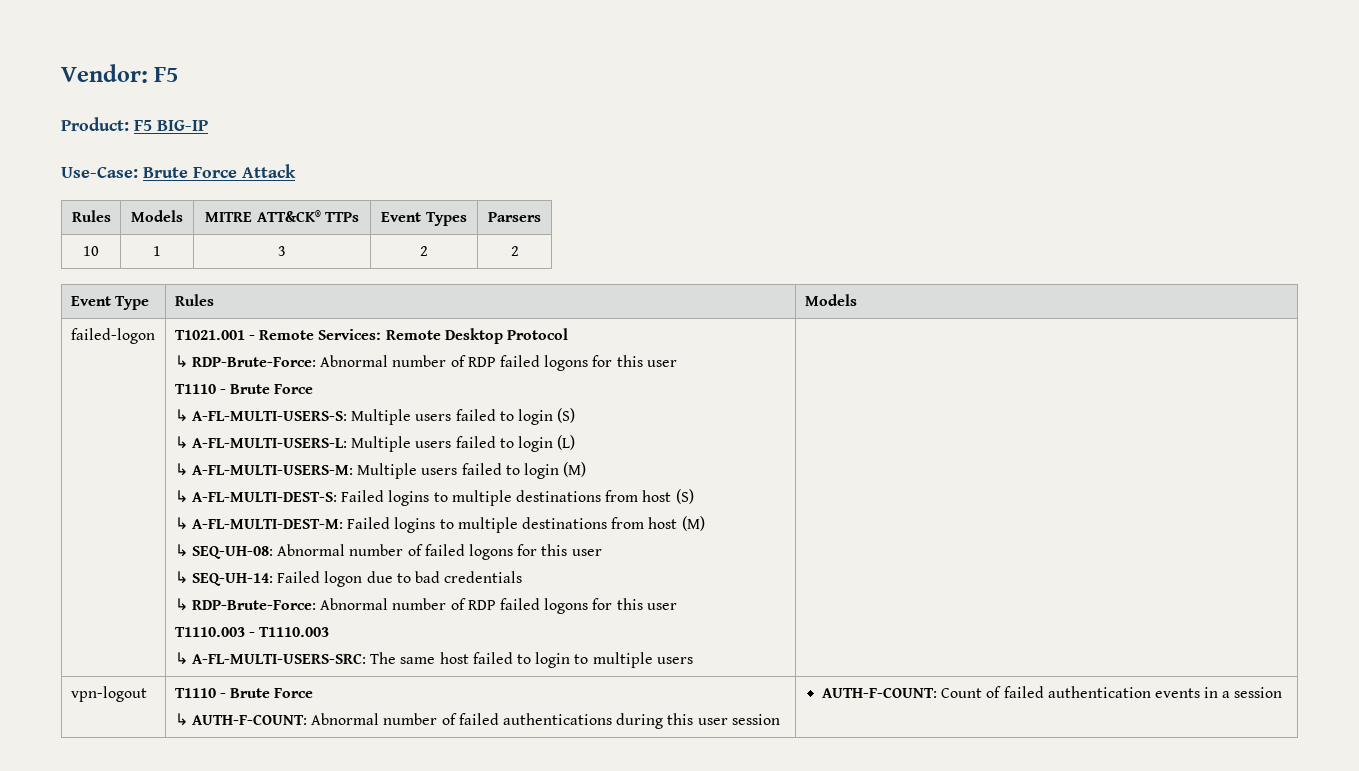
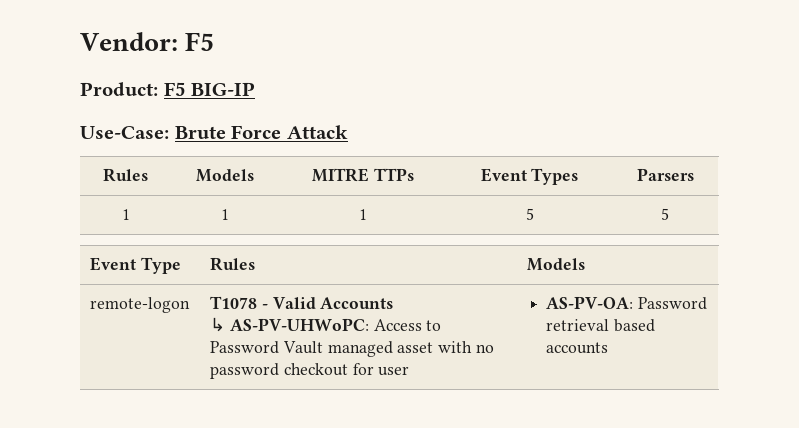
[256,210,321,222] ATT&CK® -> (370, 175) none
[83,246,99,256] [153,246,161,256] [278,246,286,256] [420,246,428,256] [510,246,519,256] 10 | 1 | 3 | 2 | 2 -> [121,209,130,220] [220,209,229,220] [359,209,367,220] [525,208,534,220] [661,208,669,220] 1 | 1 | 1 | 5 | 5
[70,328,155,344] [174,328,569,344] [174,355,677,371] [174,384,314,394] [174,408,576,425] [174,435,576,452] [174,462,587,479] [174,489,694,506] [174,516,705,533] [174,544,602,560] [174,571,523,587] [174,598,677,614] [174,627,330,637] [174,652,693,668] [70,686,147,702] [174,688,314,698] [174,713,780,729] [821,686,1283,698] failed-logon | T1021.001 - Remote Services: Remote Desktop Protocol // ↳ RDP-Brute-Force: Abnormal number of RDP failed logons for this user // T1110 - Brute Force // ↳ A-FL-MULTI-USERS-S: Multiple users failed to login (S) // ↳ A-FL-MULTI-USERS-L: Multiple users failed to login (L) // ↳ A-FL-MULTI-USERS-M: Multiple users failed to login (M) // ↳ A-FL-MULTI-DEST-S: Failed logins to multiple destinations from host (S) // ↳ A-FL-MULTI-DEST-M: Failed logins to multiple destinations from host (M) // ↳ SEQ-UH-08: Abnormal number of failed logons for this user // ↳ SEQ-UH-14: Failed logon due to bad credentials // ↳ RDP-Brute-Force: Abnormal number of RDP failed logons for this user // T1110.003 - T1110.003 // ↳ A-FL-MULTI-USERS-SRC: The same host failed to login to multiple users | // vpn-logout | T1110 - Brute Force // ↳ AUTH-F-COUNT: Abnormal number of failed authentications during this user session | AUTH-F-COUNT: Count of failed authentication events in a session -> [90,297,191,313] [210,296,394,309] [210,317,442,332] [210,341,494,357] [210,363,410,379] [546,296,708,310] [546,319,656,332] [546,342,609,354] remote-logon | T1078 - Valid Accounts // ↳ AS-PV-UHWoPC: Access to Password Vault managed asset with no password checkout for user | AS-PV-OA: Password retrieval based accounts

